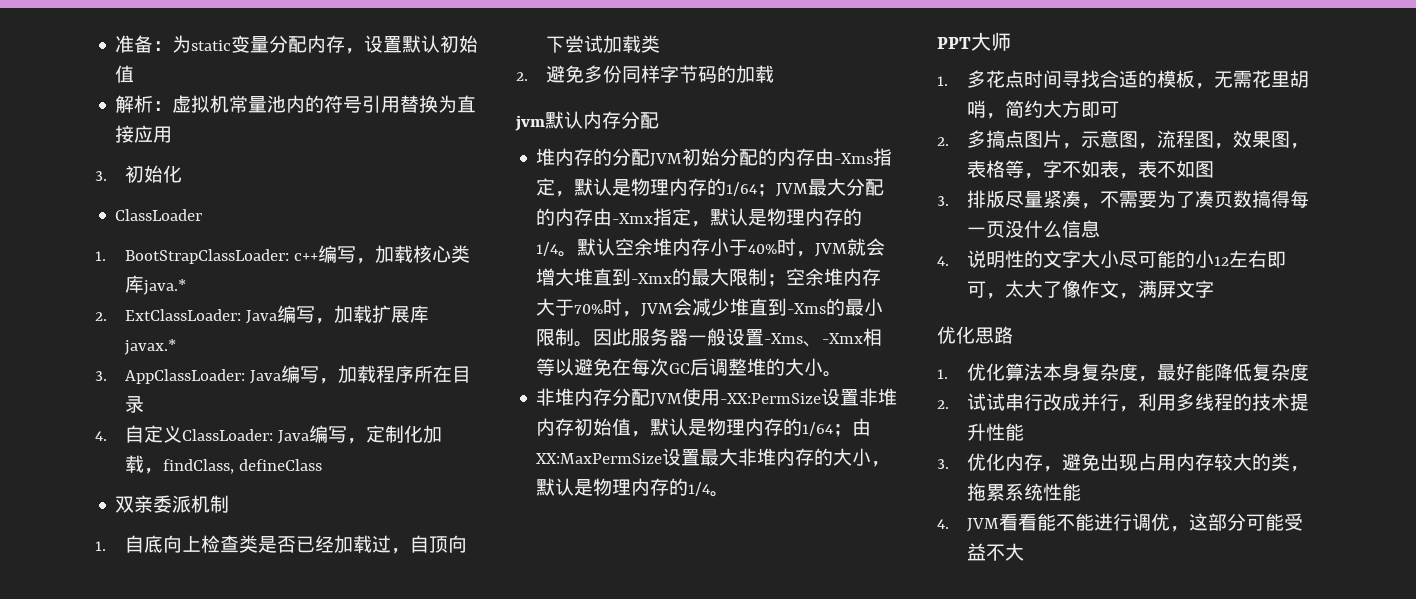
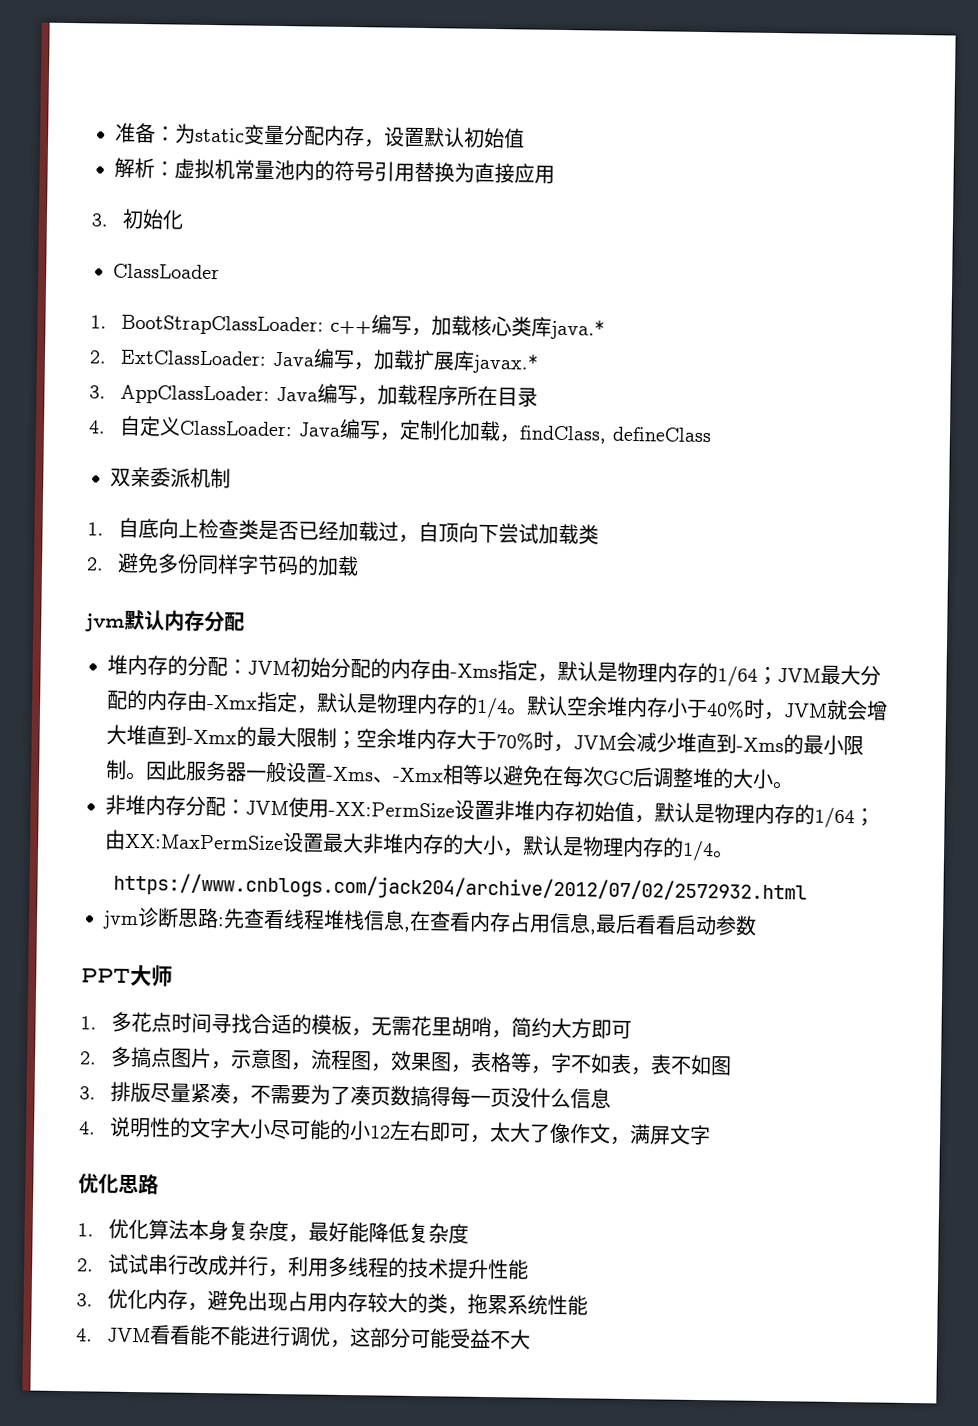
(651, 157) none -> [227,659,248,675] ：
(651, 397) none -> [225,799,246,815] ：
(730, 494) none -> [113,872,808,904] [102,907,757,936] // https://www.cnblogs.com/jack204/archive/2012/07/02/2572932.html // jvm诊断思路:先查看线程堆栈信息,在查看内存占用信息,最后看看启动参数

